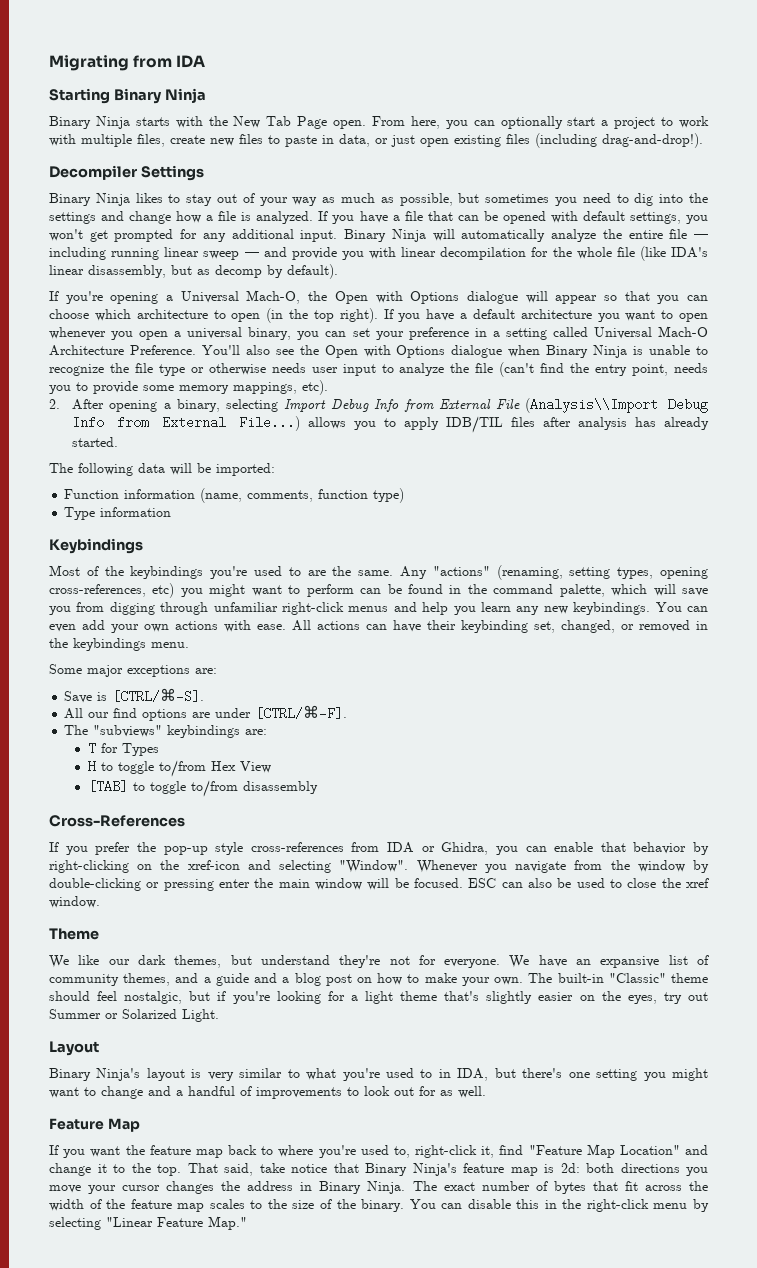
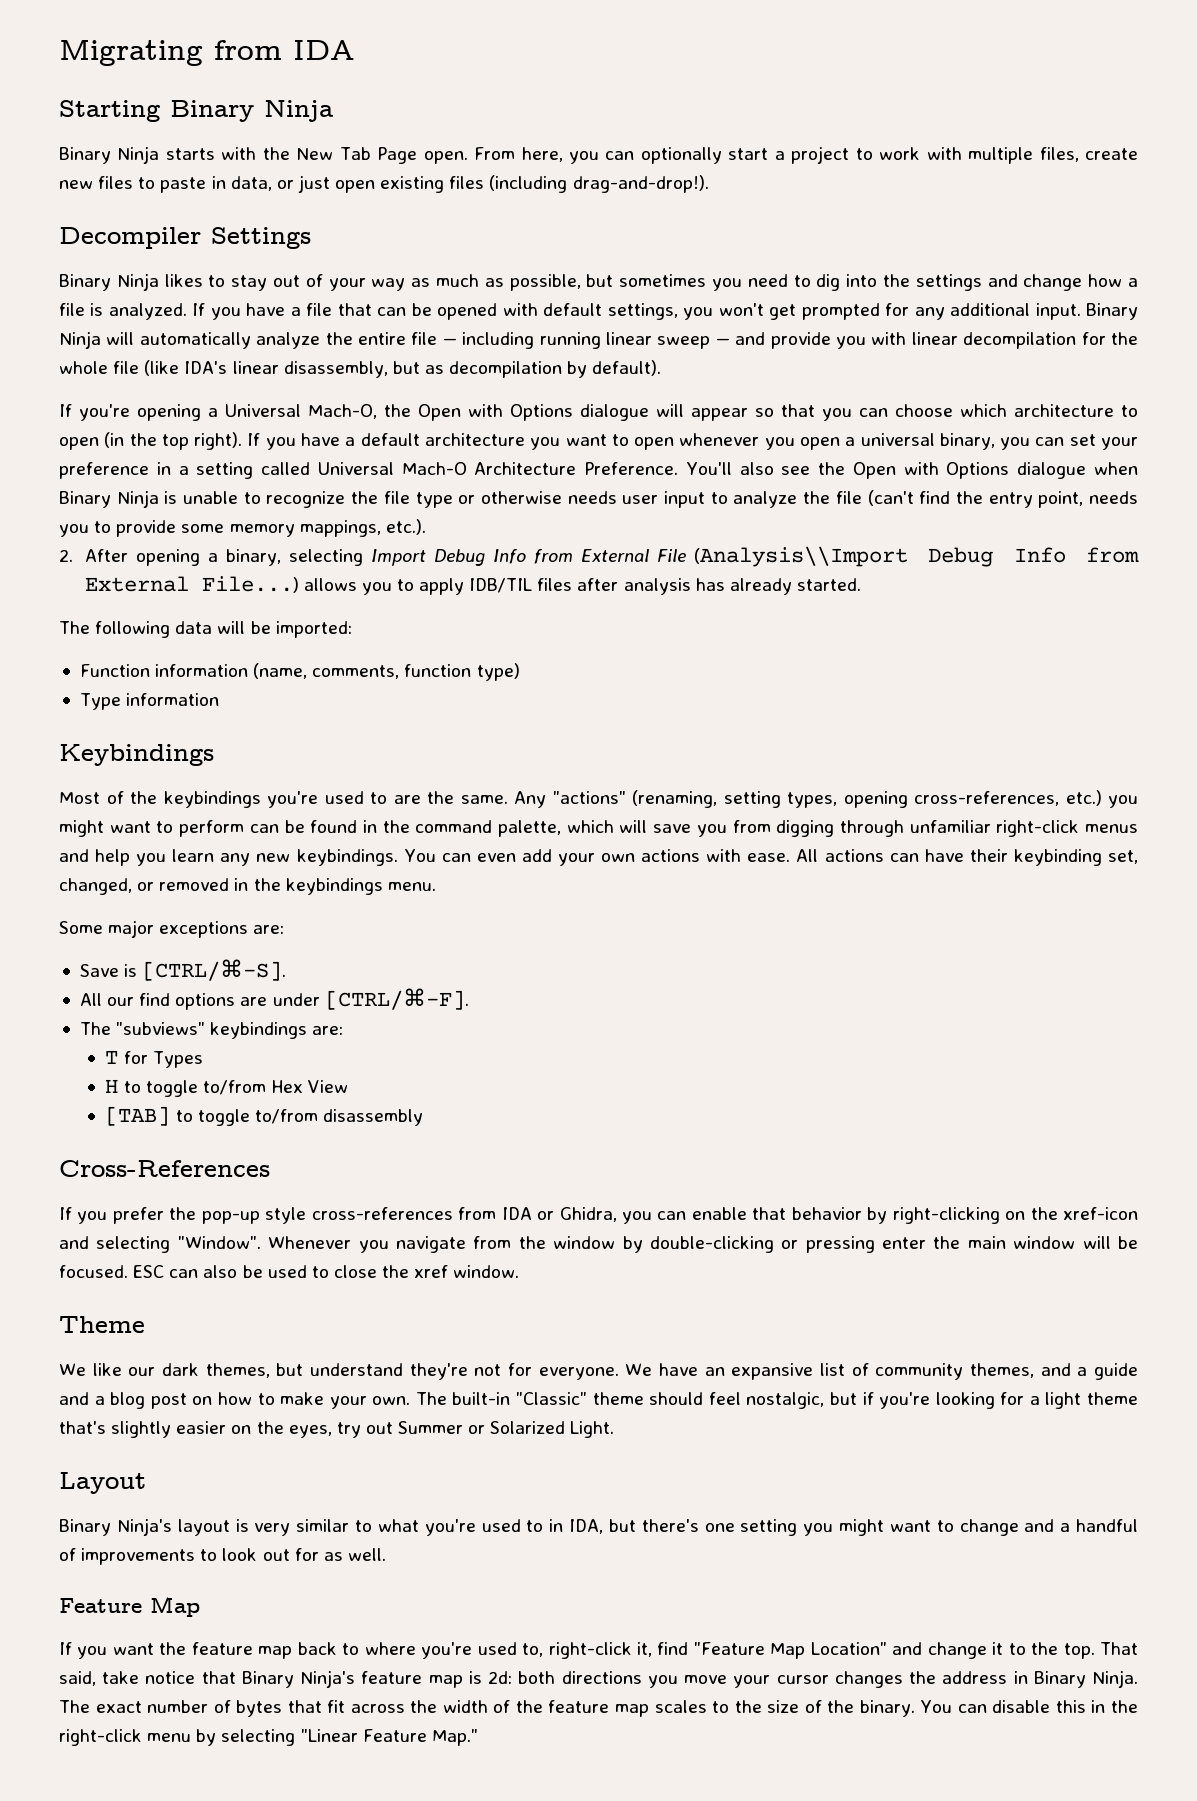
[215,265,262,278] decomp -> [449,361,563,378] decompilation
[302,380,328,395] etc). -> [385,519,426,535] etc.).
[152,583,175,598] etc) -> [1065,790,1102,806] etc.)

